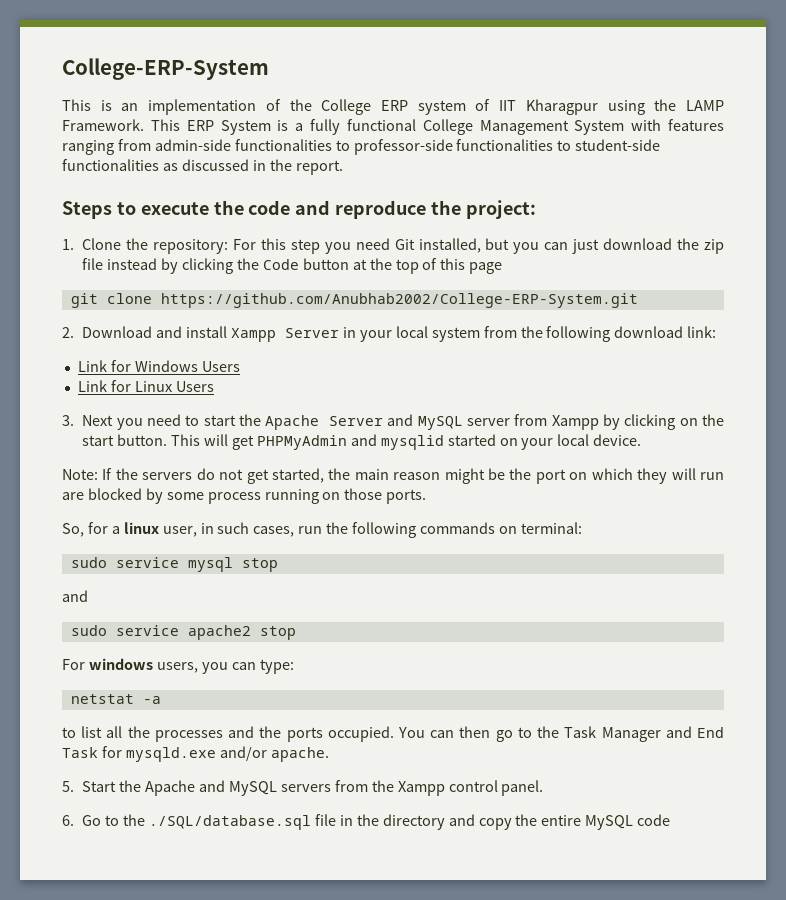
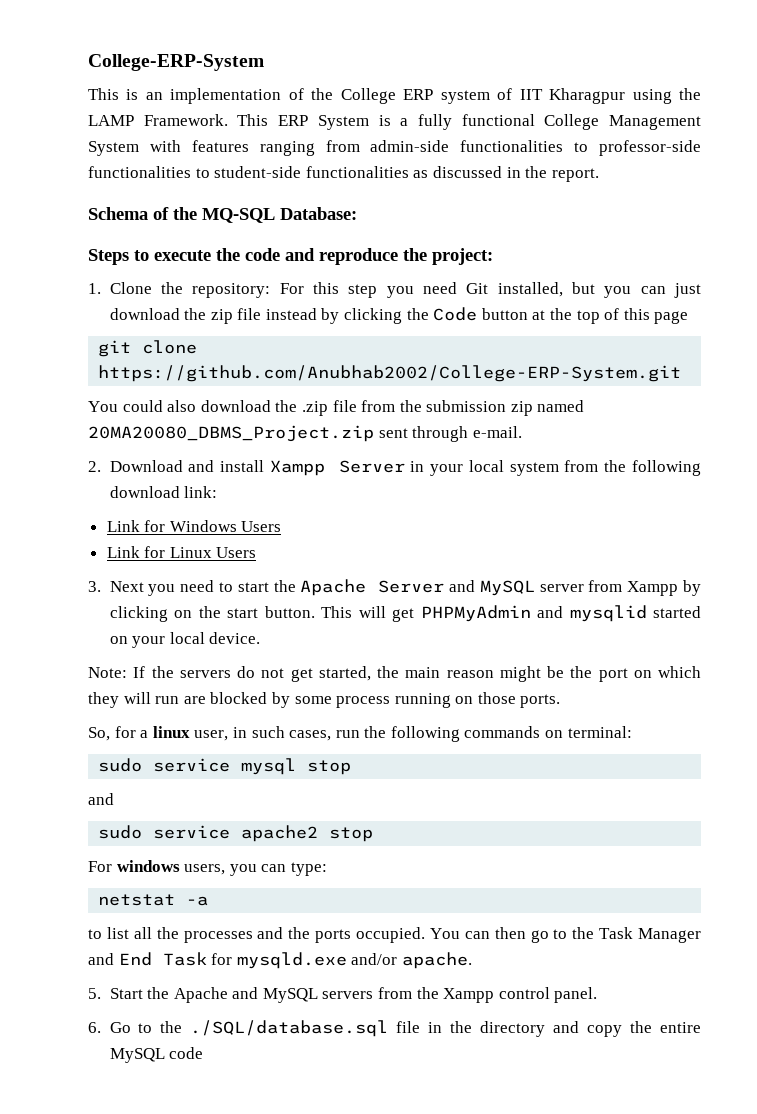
(343, 167) none -> [88,207,357,223] // Schema of the MQ-SQL Database:
(638, 300) none -> [88,400,585,416] [88,425,522,442] // You could also download the .zip file from the submission zip named 20MA20080_DBMS_Project.zip sent through e-mail.

